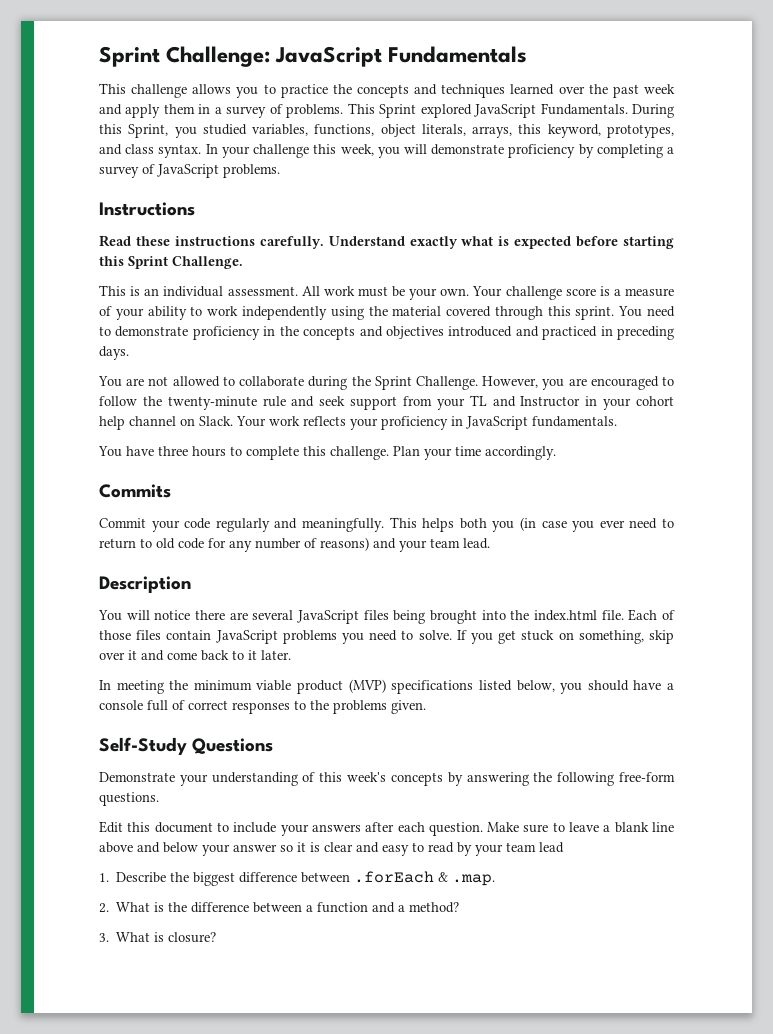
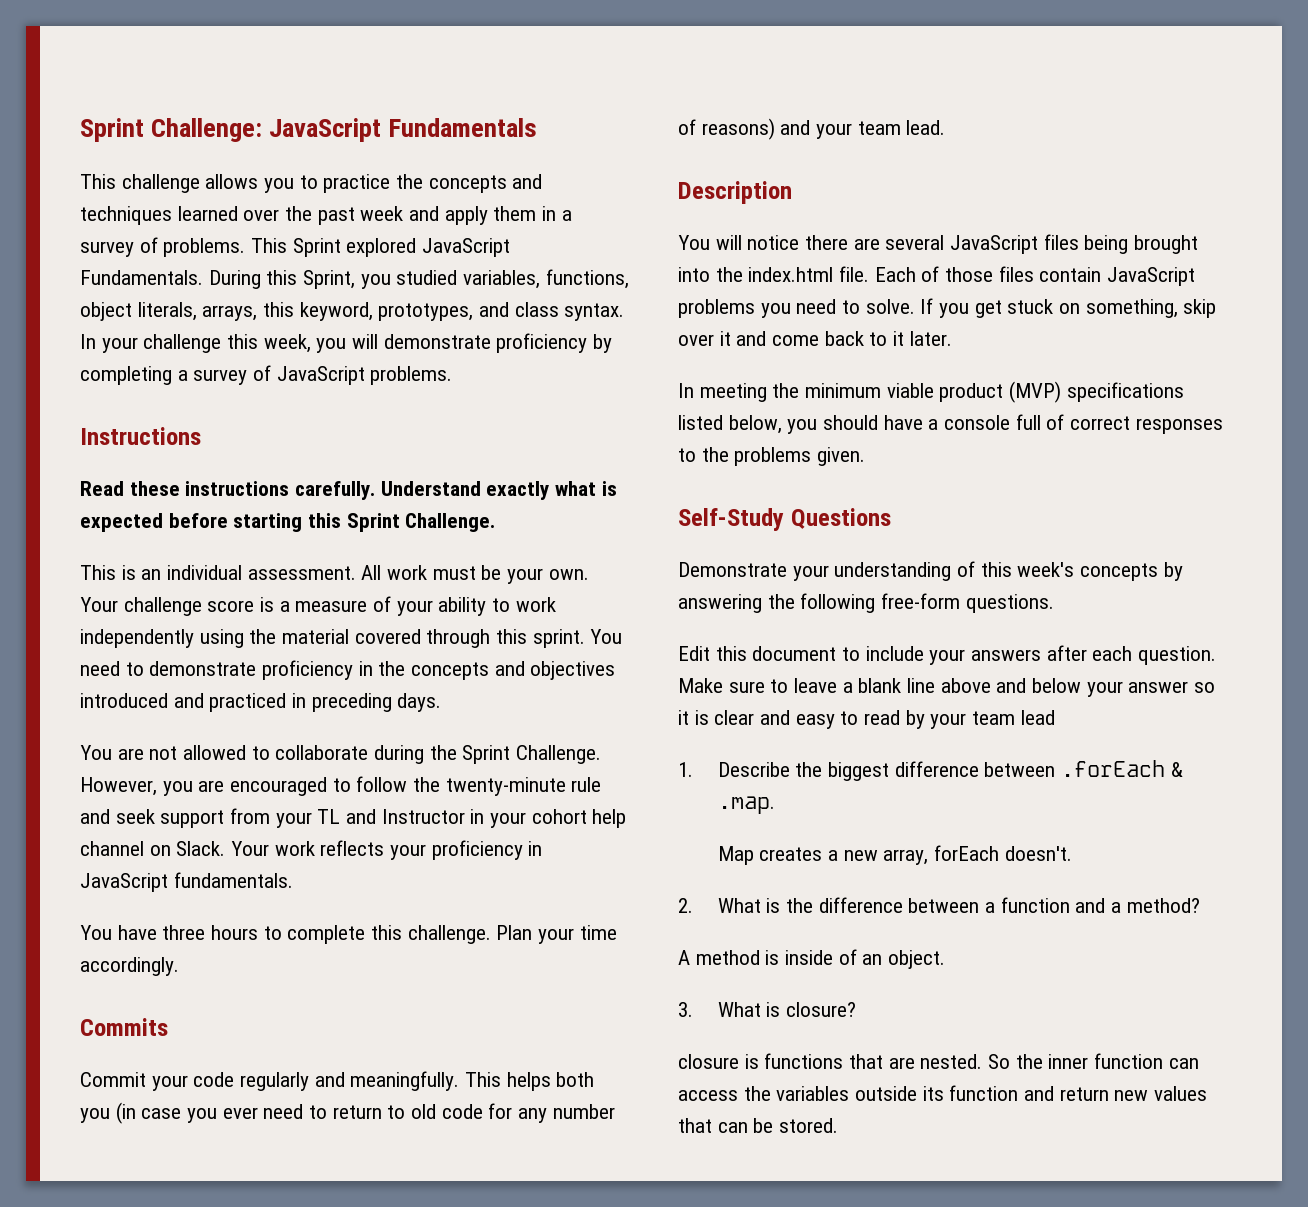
(496, 880) none -> [717,845,1072,865] // Map creates a new array, forEach doesn't.
[99,932,217,943] 3. What is closure? -> [678,949,946,969] [678,1002,856,1017] [678,1053,1199,1069] [678,1085,1208,1101] [678,1118,839,1133] A method is inside of an object. // 3. What is closure? // closure is functions that are nested. So the inner function can access the variables outside its function and return new values that can be stored.

